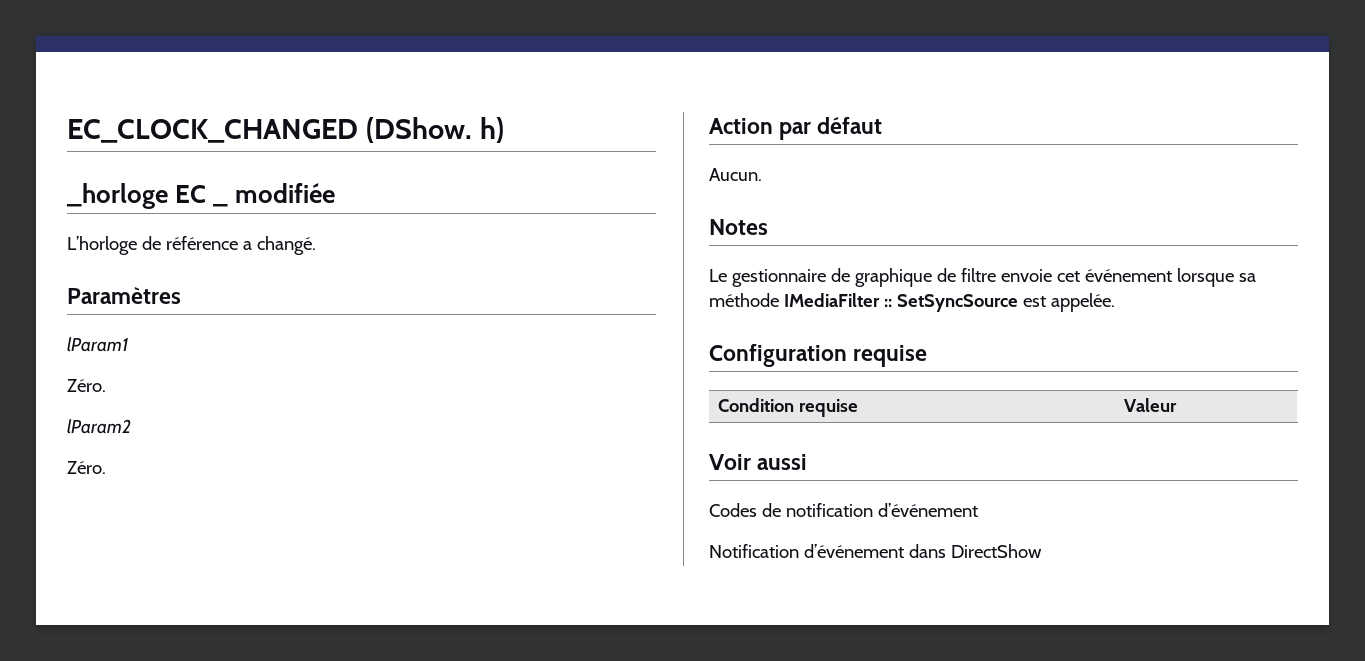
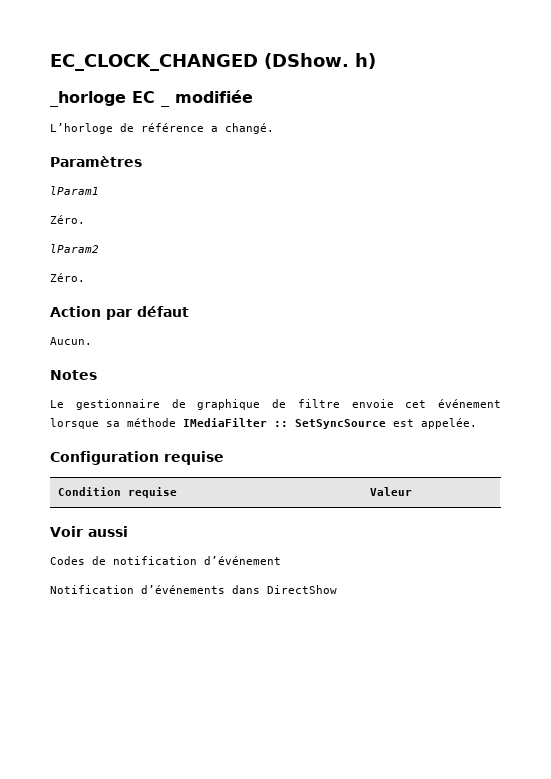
[803,544,904,558] d’événement -> [141,585,225,594] d’événements

